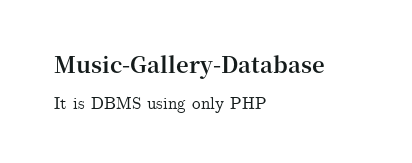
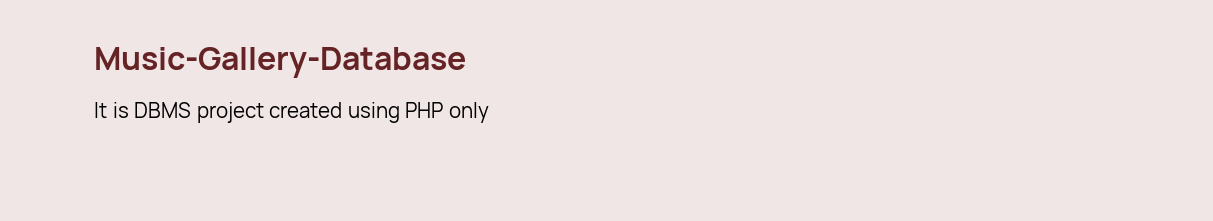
[147,97,267,113] using only PHP -> [196,102,489,123] project created using PHP only

